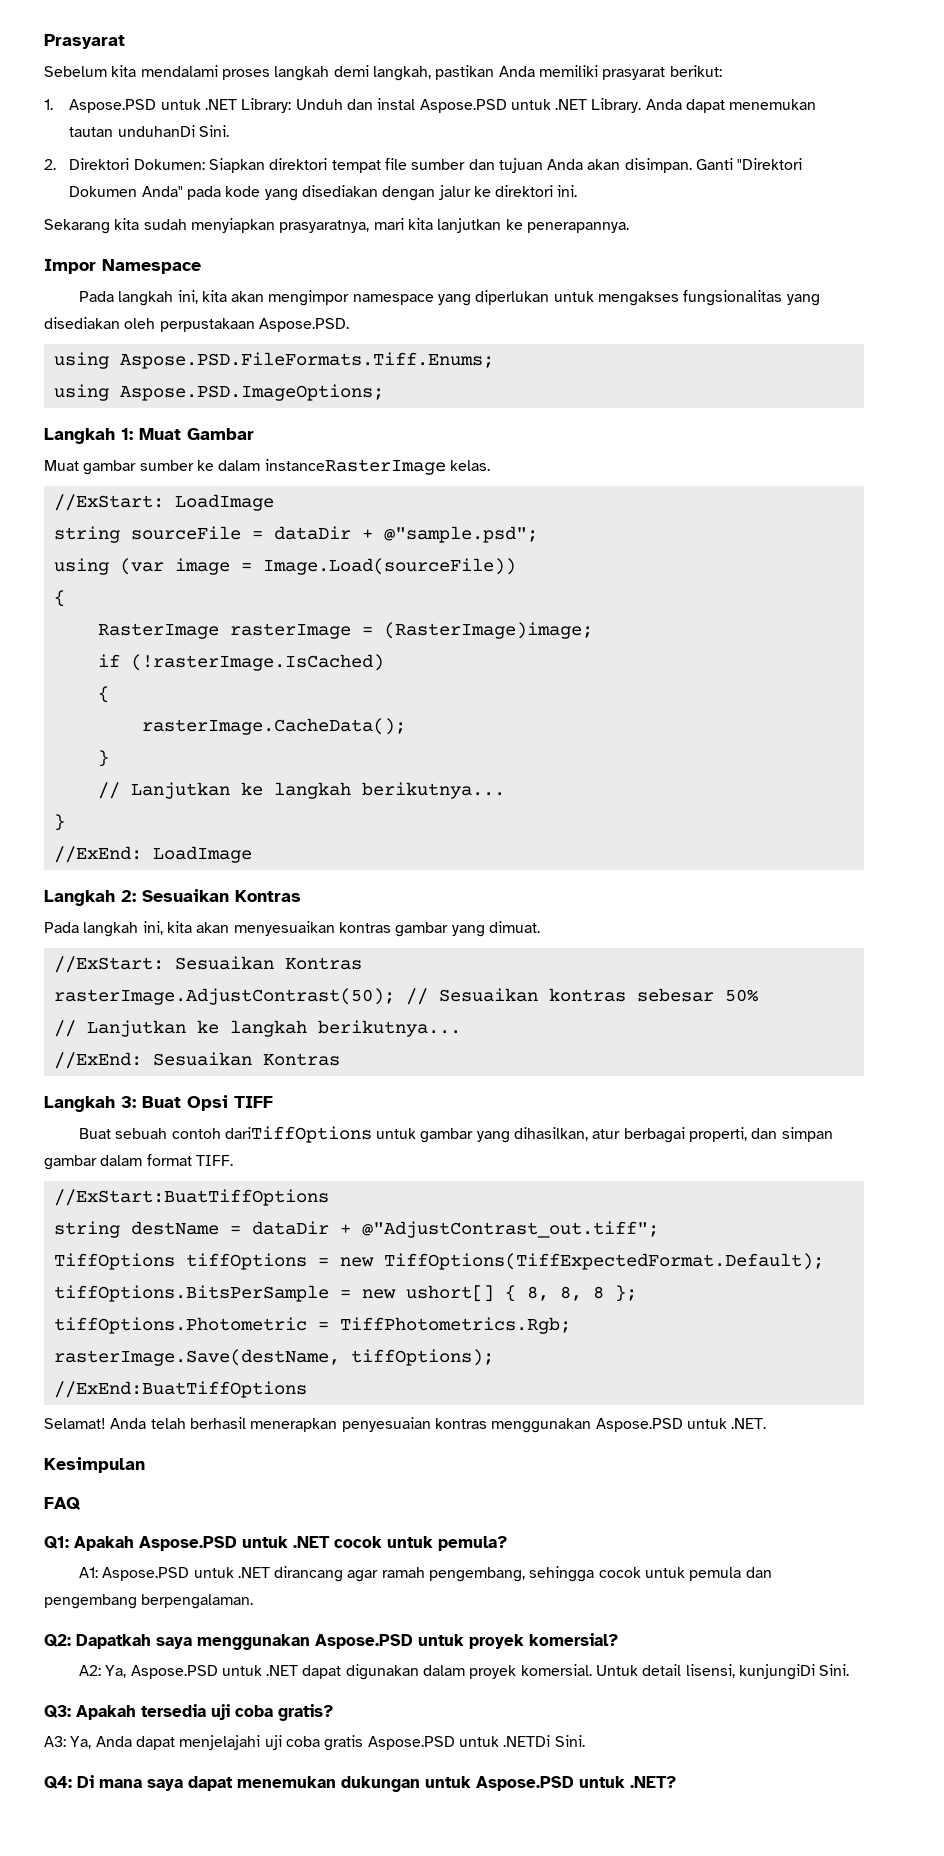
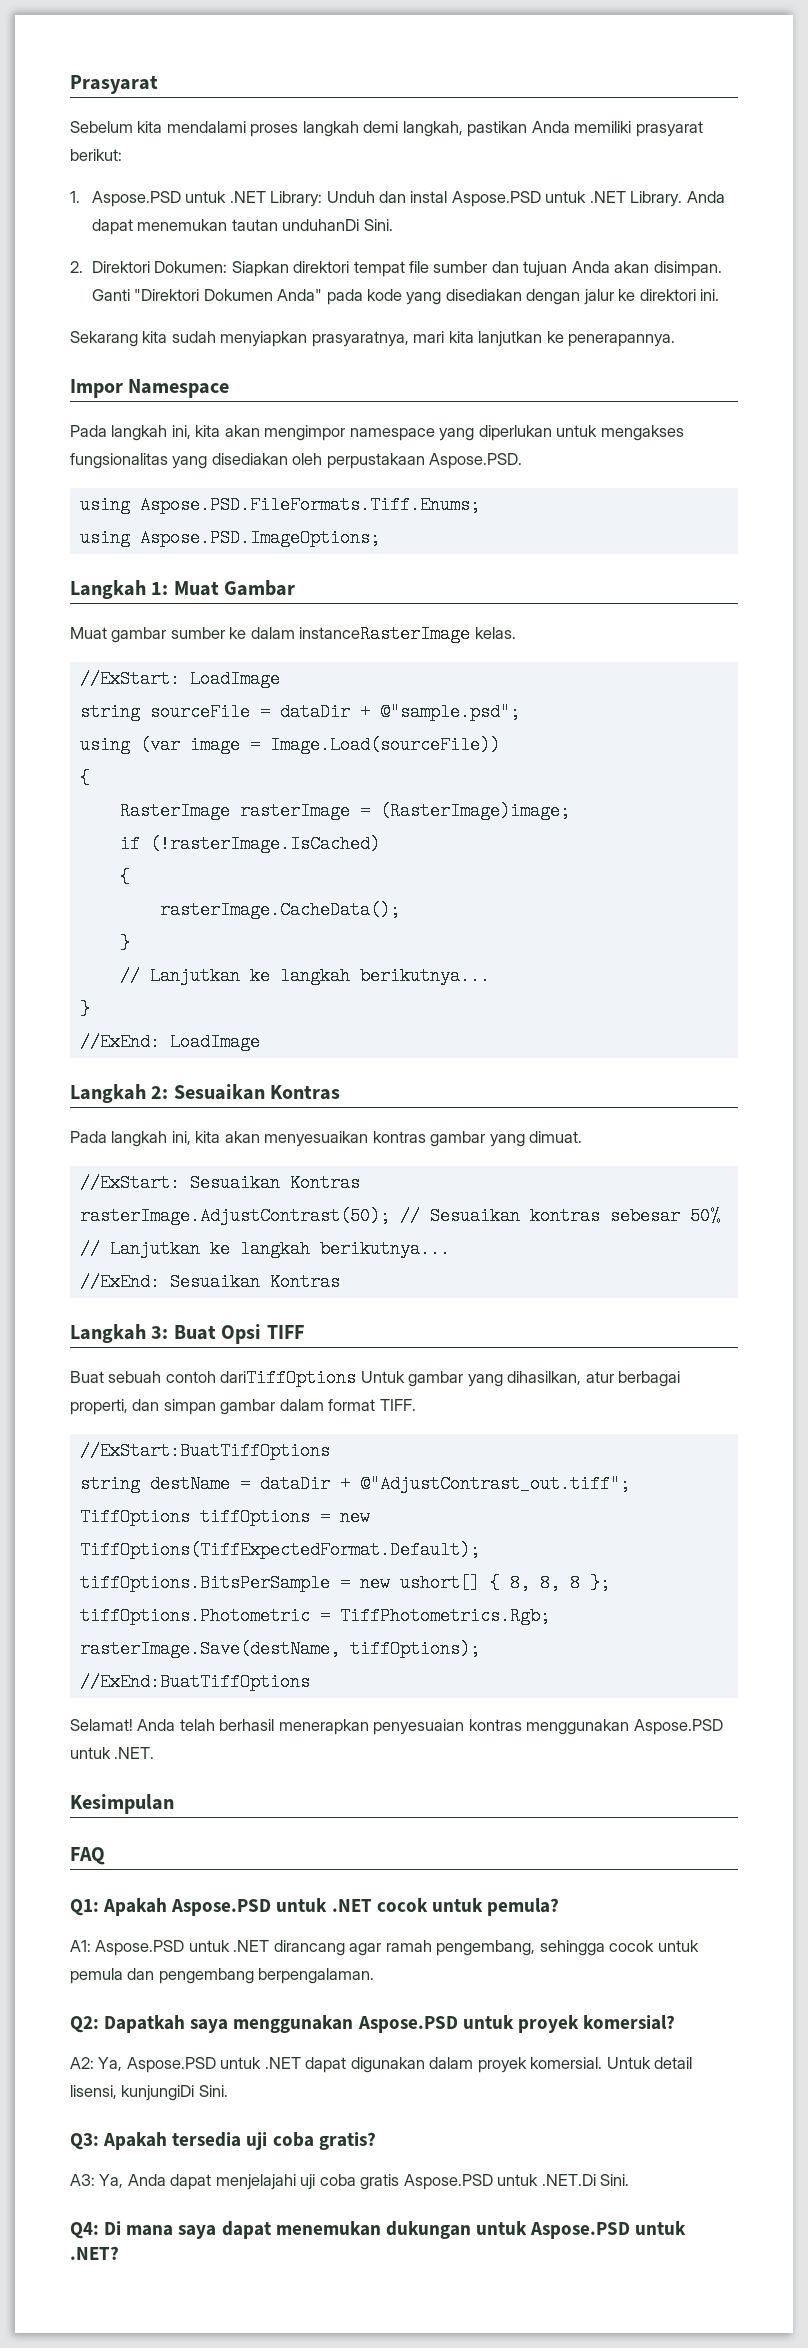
[376,1128,417,1139] untuk -> [360,1371,405,1383] Untuk
[503,1735,551,1747] .NETDi -> [541,2174,596,2186] .NET.Di

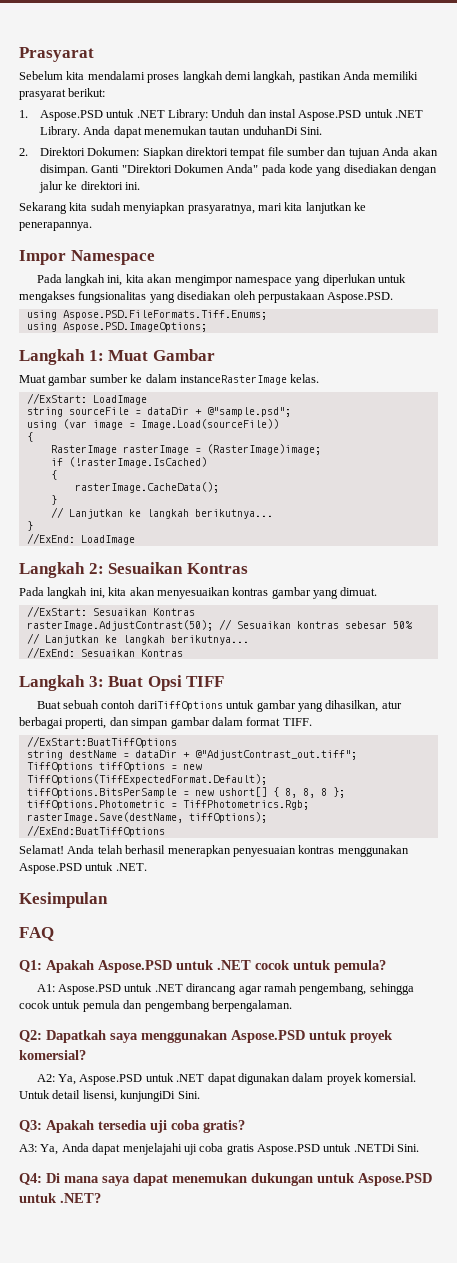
[360,1371,405,1383] Untuk -> [226,700,255,709] untuk
[541,2174,596,2186] .NET.Di -> [353,1144,395,1152] .NETDi

